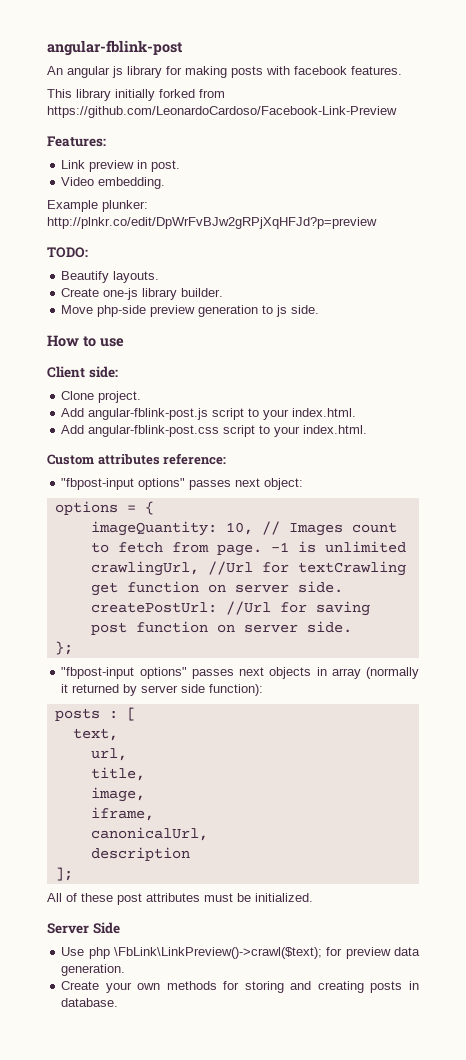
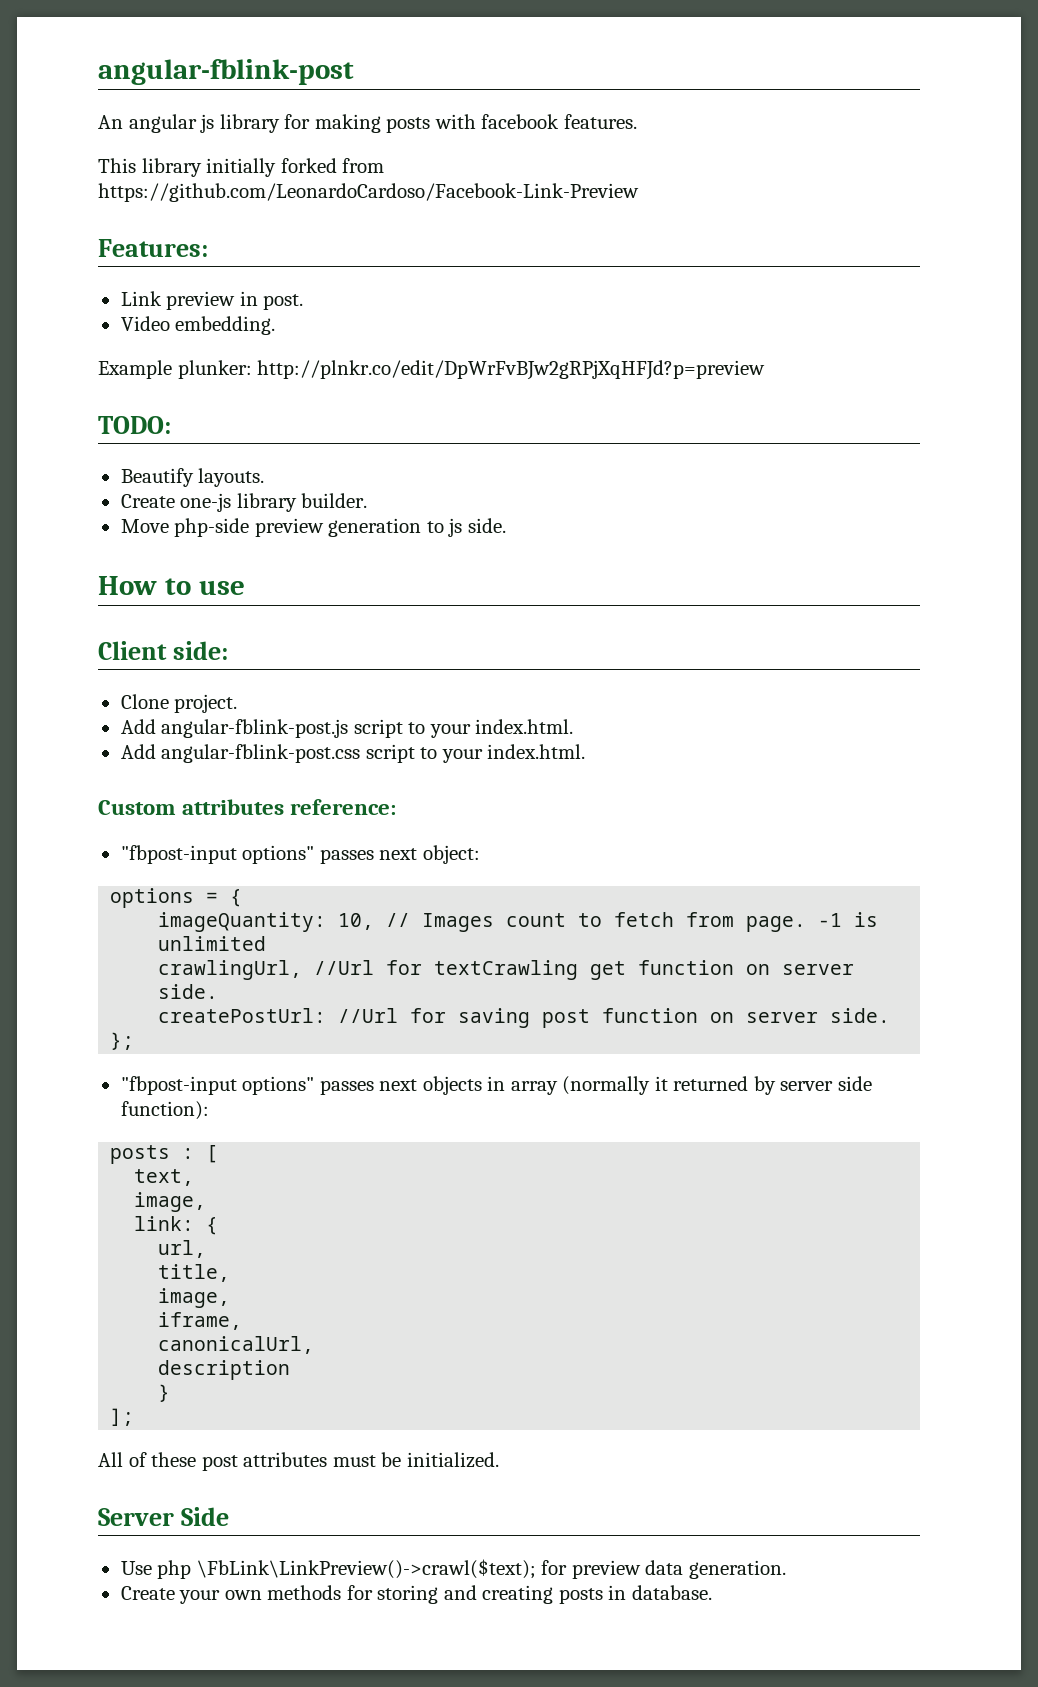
(118, 734) none -> [134,1192,207,1212] [134,1216,219,1235] // image, // link: {
(190, 854) none -> [158,1384,171,1402] // }

